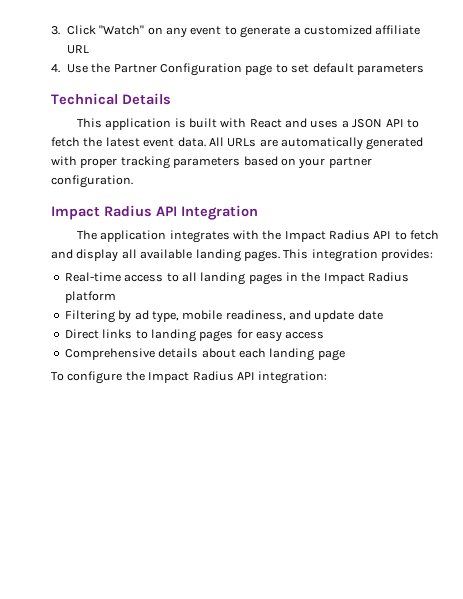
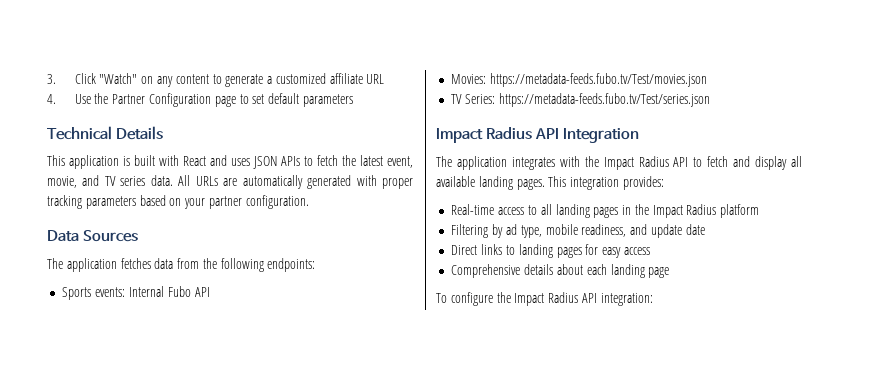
[190,26,222,35] event -> [175,74,209,84] content
[341,119,404,128] a JSON API -> [253,156,300,169] JSON APIs
[143,138,175,147] event -> [387,156,413,168] [47,175,146,188] event, movie, and TV series
(133, 181) none -> [47,230,138,242] [47,258,316,272] [62,286,210,300] [451,73,708,87] [451,93,710,107] // Data Sources // The application fetches data from the following endpoints: // Sports events: Internal Fubo API // Movies: https://metadata-feeds.fubo.tv/Test/movies.json // TV Series: https://metadata-feeds.fubo.tv/Test/series.json

